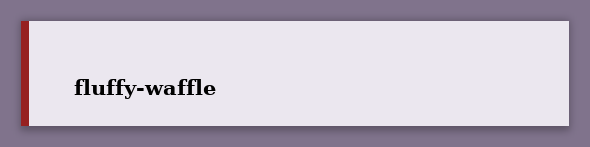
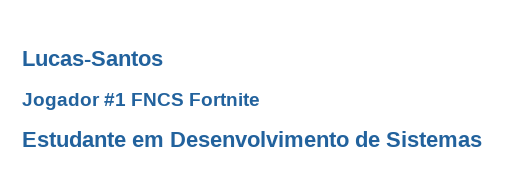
[74,79,216,99] fluffy-waffle -> [22,51,163,66] [22,93,261,110] [22,131,482,147] Lucas-Santos // Jogador #1 FNCS Fortnite // Estudante em Desenvolvimento de Sistemas

